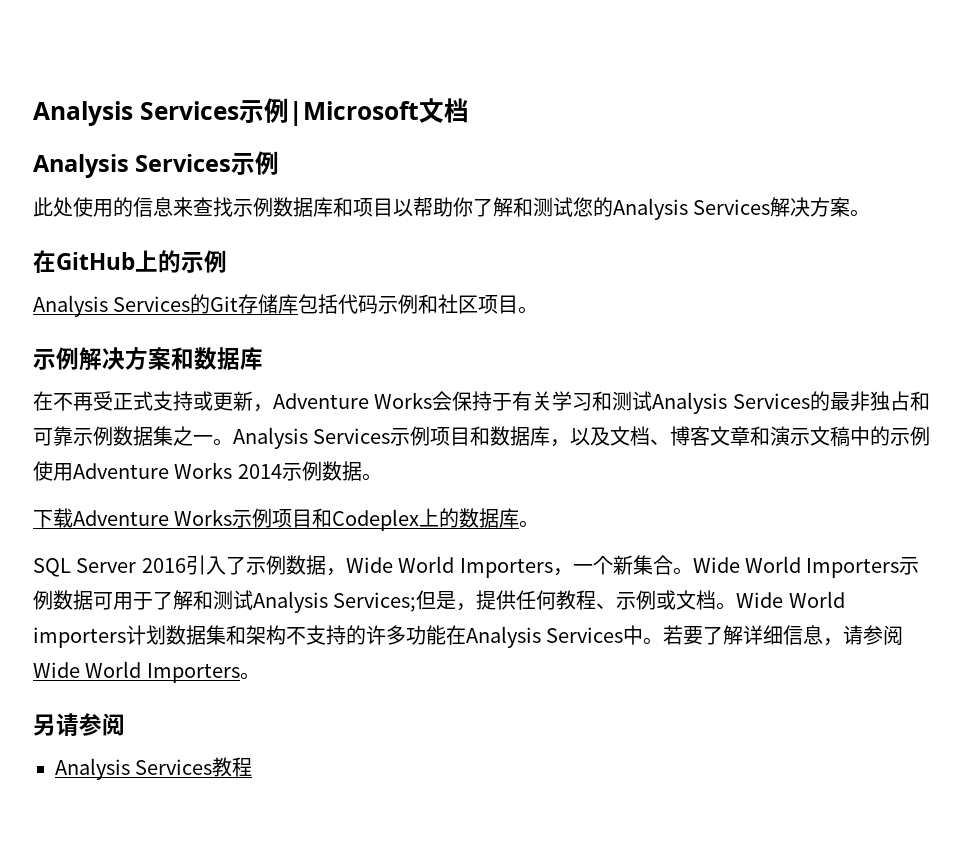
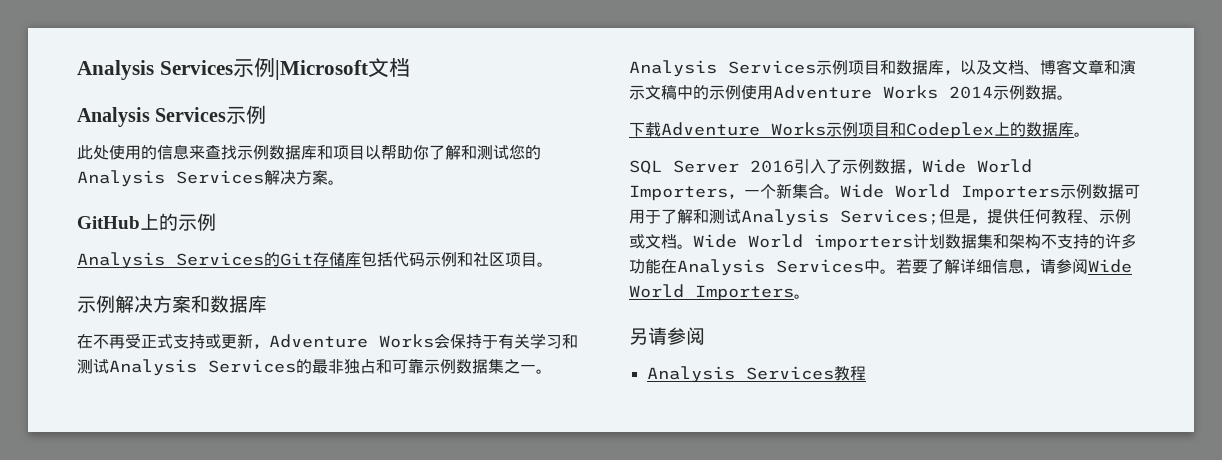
[33,250,56,273] 在 -> (344, 182) none

